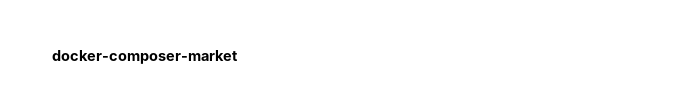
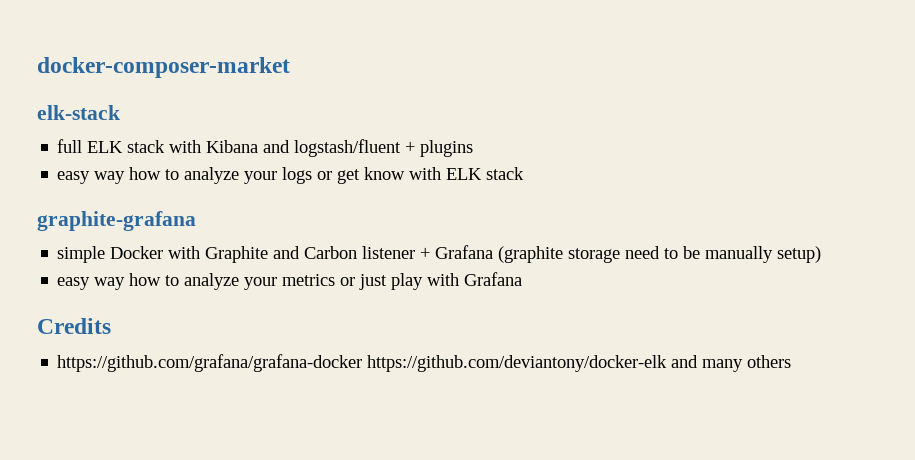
(238, 57) none -> [37,105,120,120] [57,139,474,157] [57,167,525,184] [37,211,196,231] [57,245,822,263] [57,272,523,290] [37,318,111,334] [57,354,792,372] // elk-stack // full ELK stack with Kibana and logstash/fluent + plugins // easy way how to analyze your logs or get know with ELK stack // graphite-grafana // simple Docker with Graphite and Carbon listener + Grafana (graphite storage need to be manually setup) // easy way how to analyze your metrics or just play with Grafana // Credits // https://github.com/grafana/grafana-docker https://github.com/deviantony/docker-elk and many others

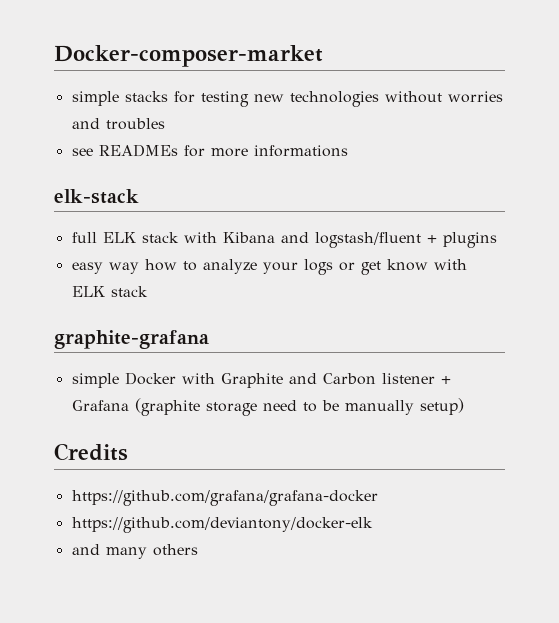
[37,57,290,78] docker-composer-market -> [54,45,323,67] [71,91,503,107] [71,118,165,130] [71,144,348,157] Docker-composer-market // simple stacks for testing new technologies without worries and troubles // see READMEs for more informations
[57,272,523,290] // easy way how to analyze your metrics or just play with Grafana -> (464, 406) none
(363, 363) none -> (378, 498) //
(668, 363) none -> (373, 525) //

